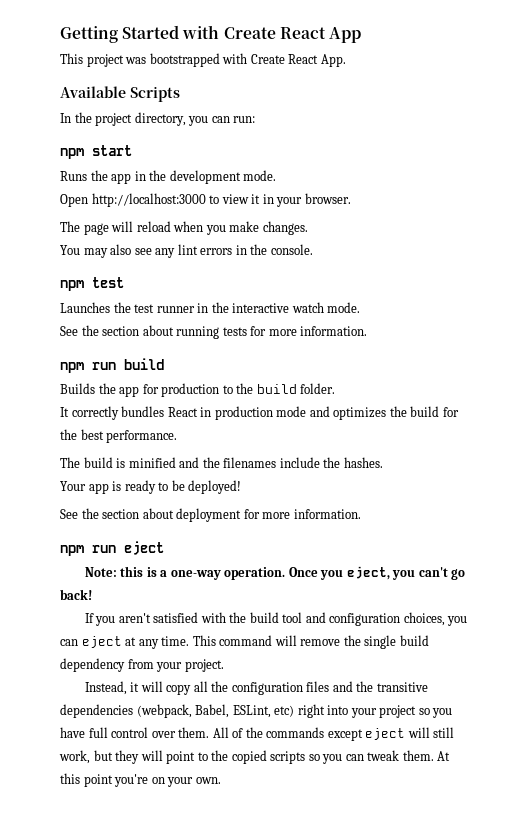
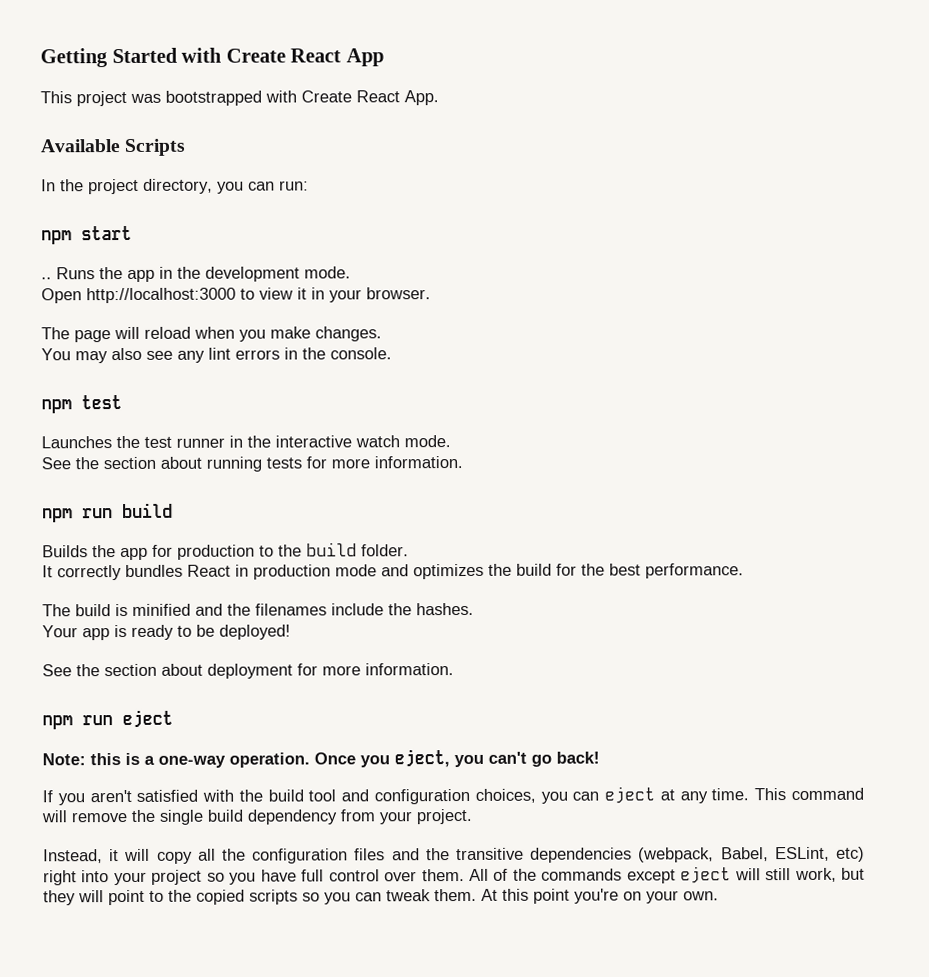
(132, 150) none -> [41,277,52,280] ..

